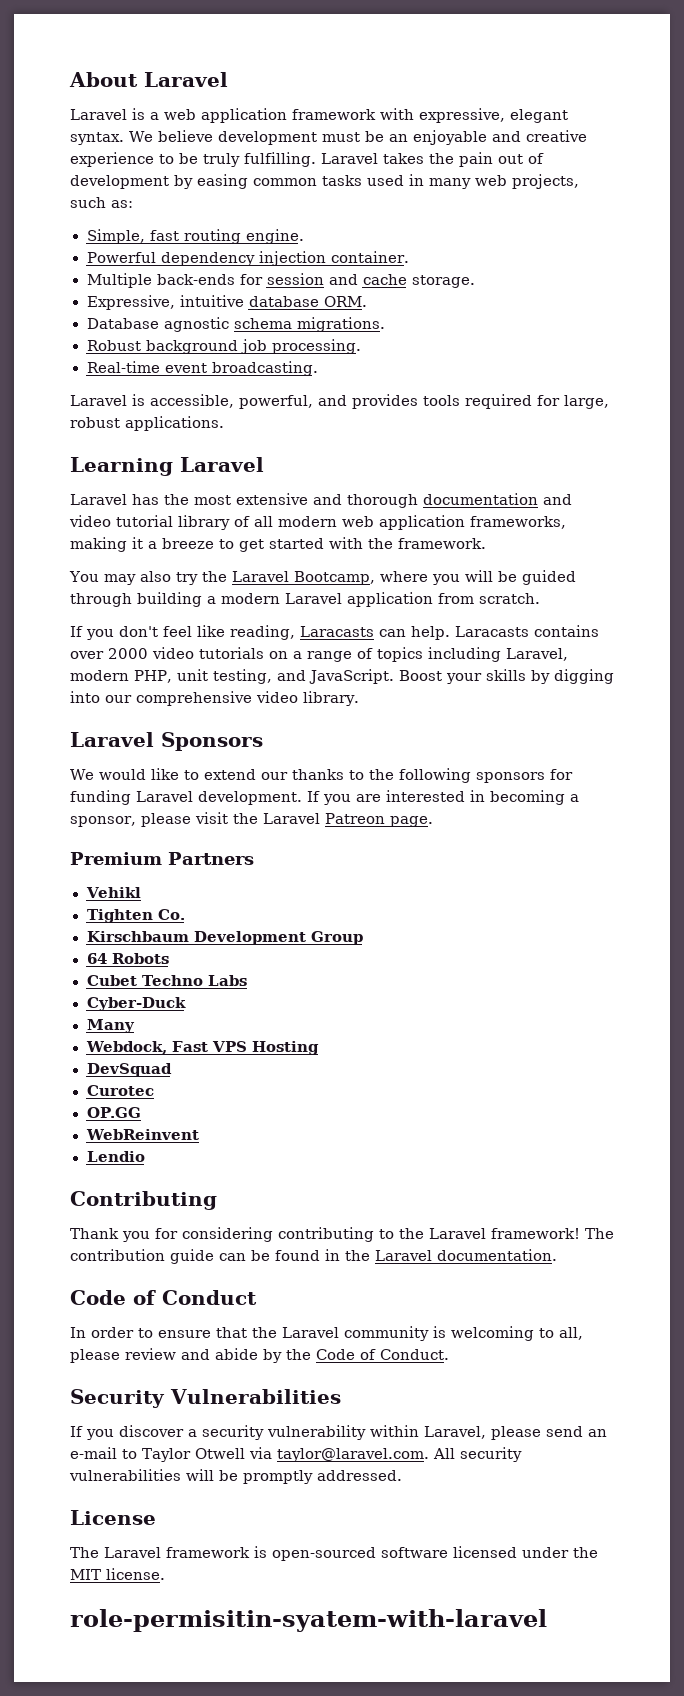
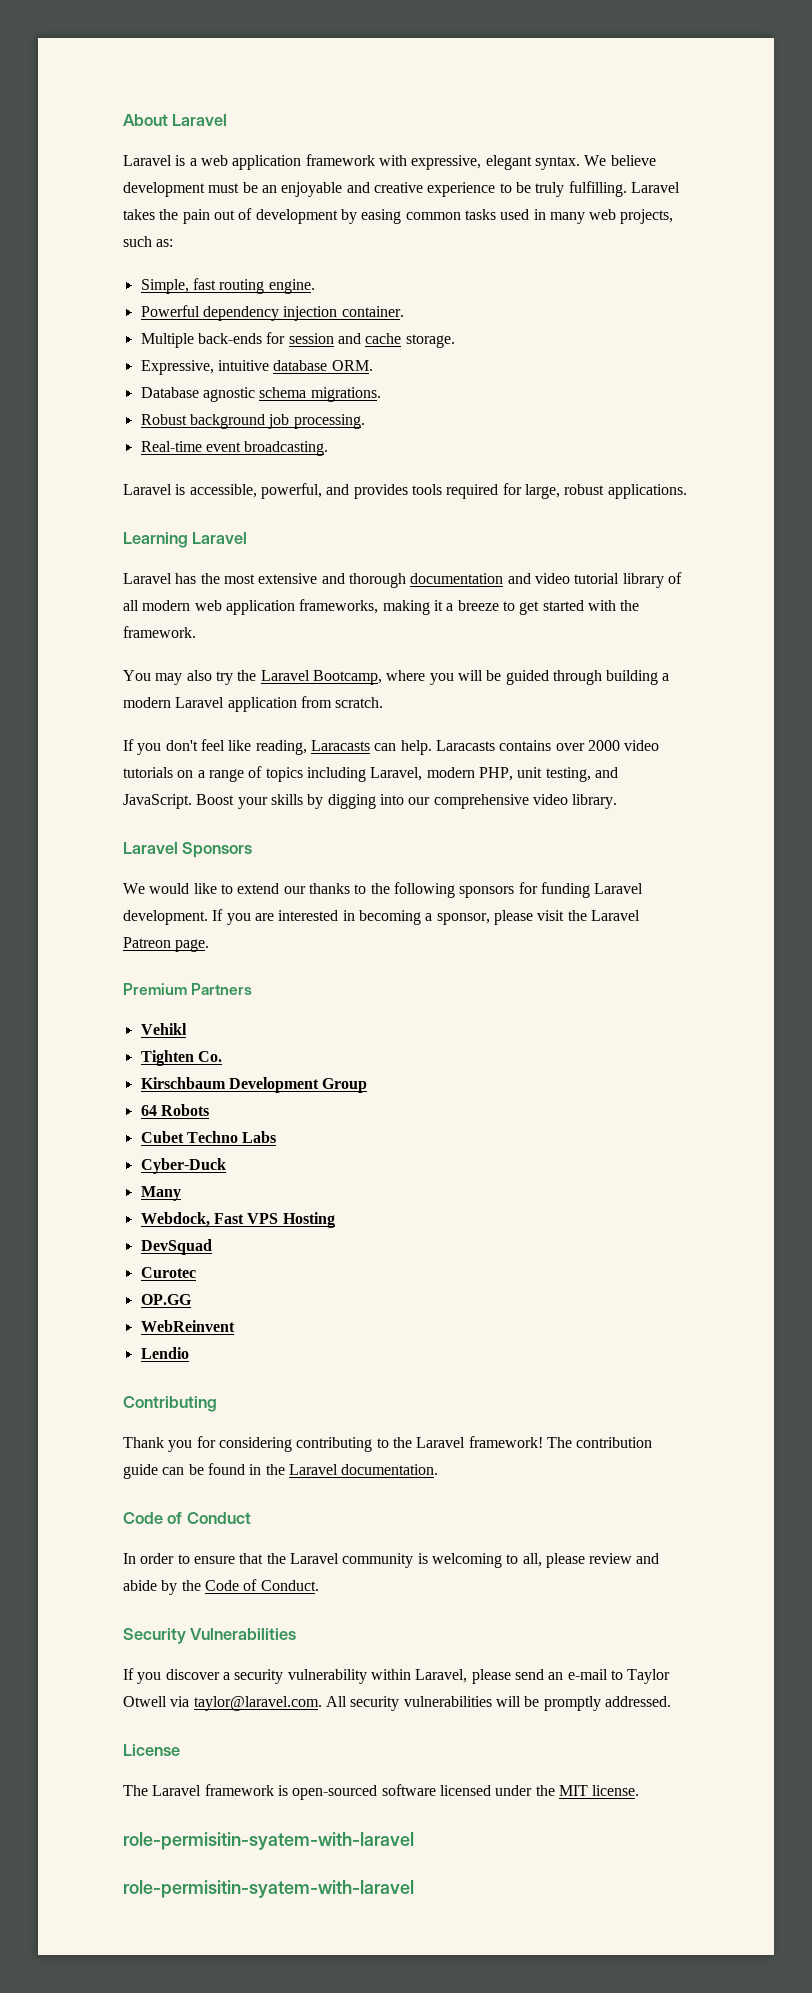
(547, 1620) none -> [123,1880,414,1898] // role-permisitin-syatem-with-laravel

